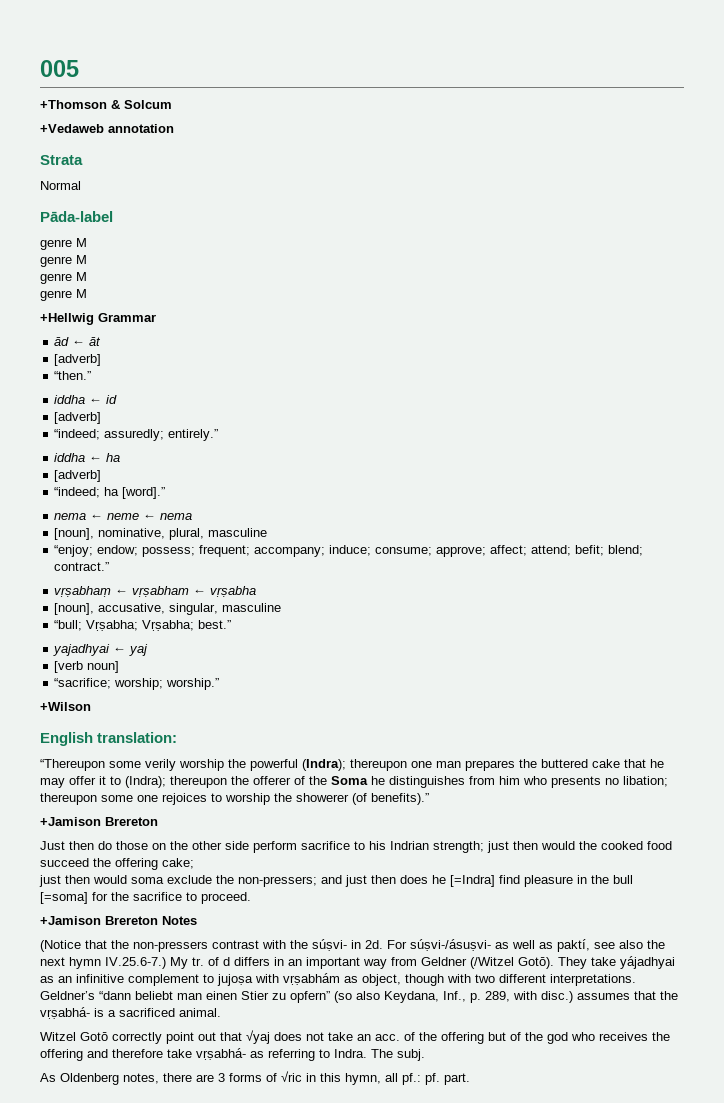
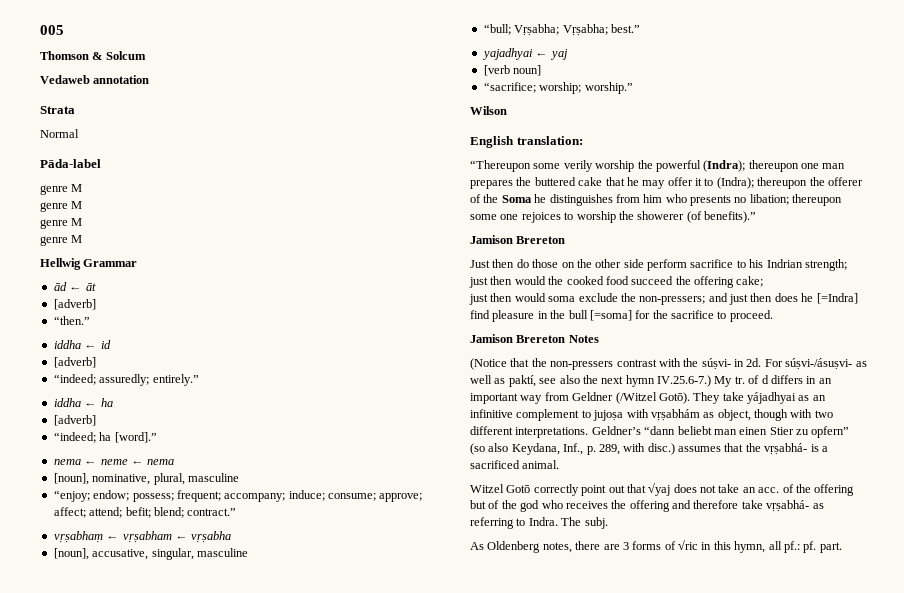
[40,100,107,109] +Thomson -> [40,51,89,60] Thomson
[40,124,104,133] +Vedaweb -> [40,75,90,84] Vedaweb
[40,313,94,325] +Hellwig -> [40,258,81,270] Hellwig
[40,702,91,711] +Wilson -> [470,106,507,115] Wilson
[40,817,101,826] +Jamison -> [470,235,513,244] Jamison
[40,916,101,925] +Jamison -> [470,334,513,343] Jamison

